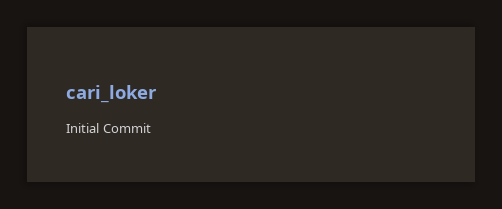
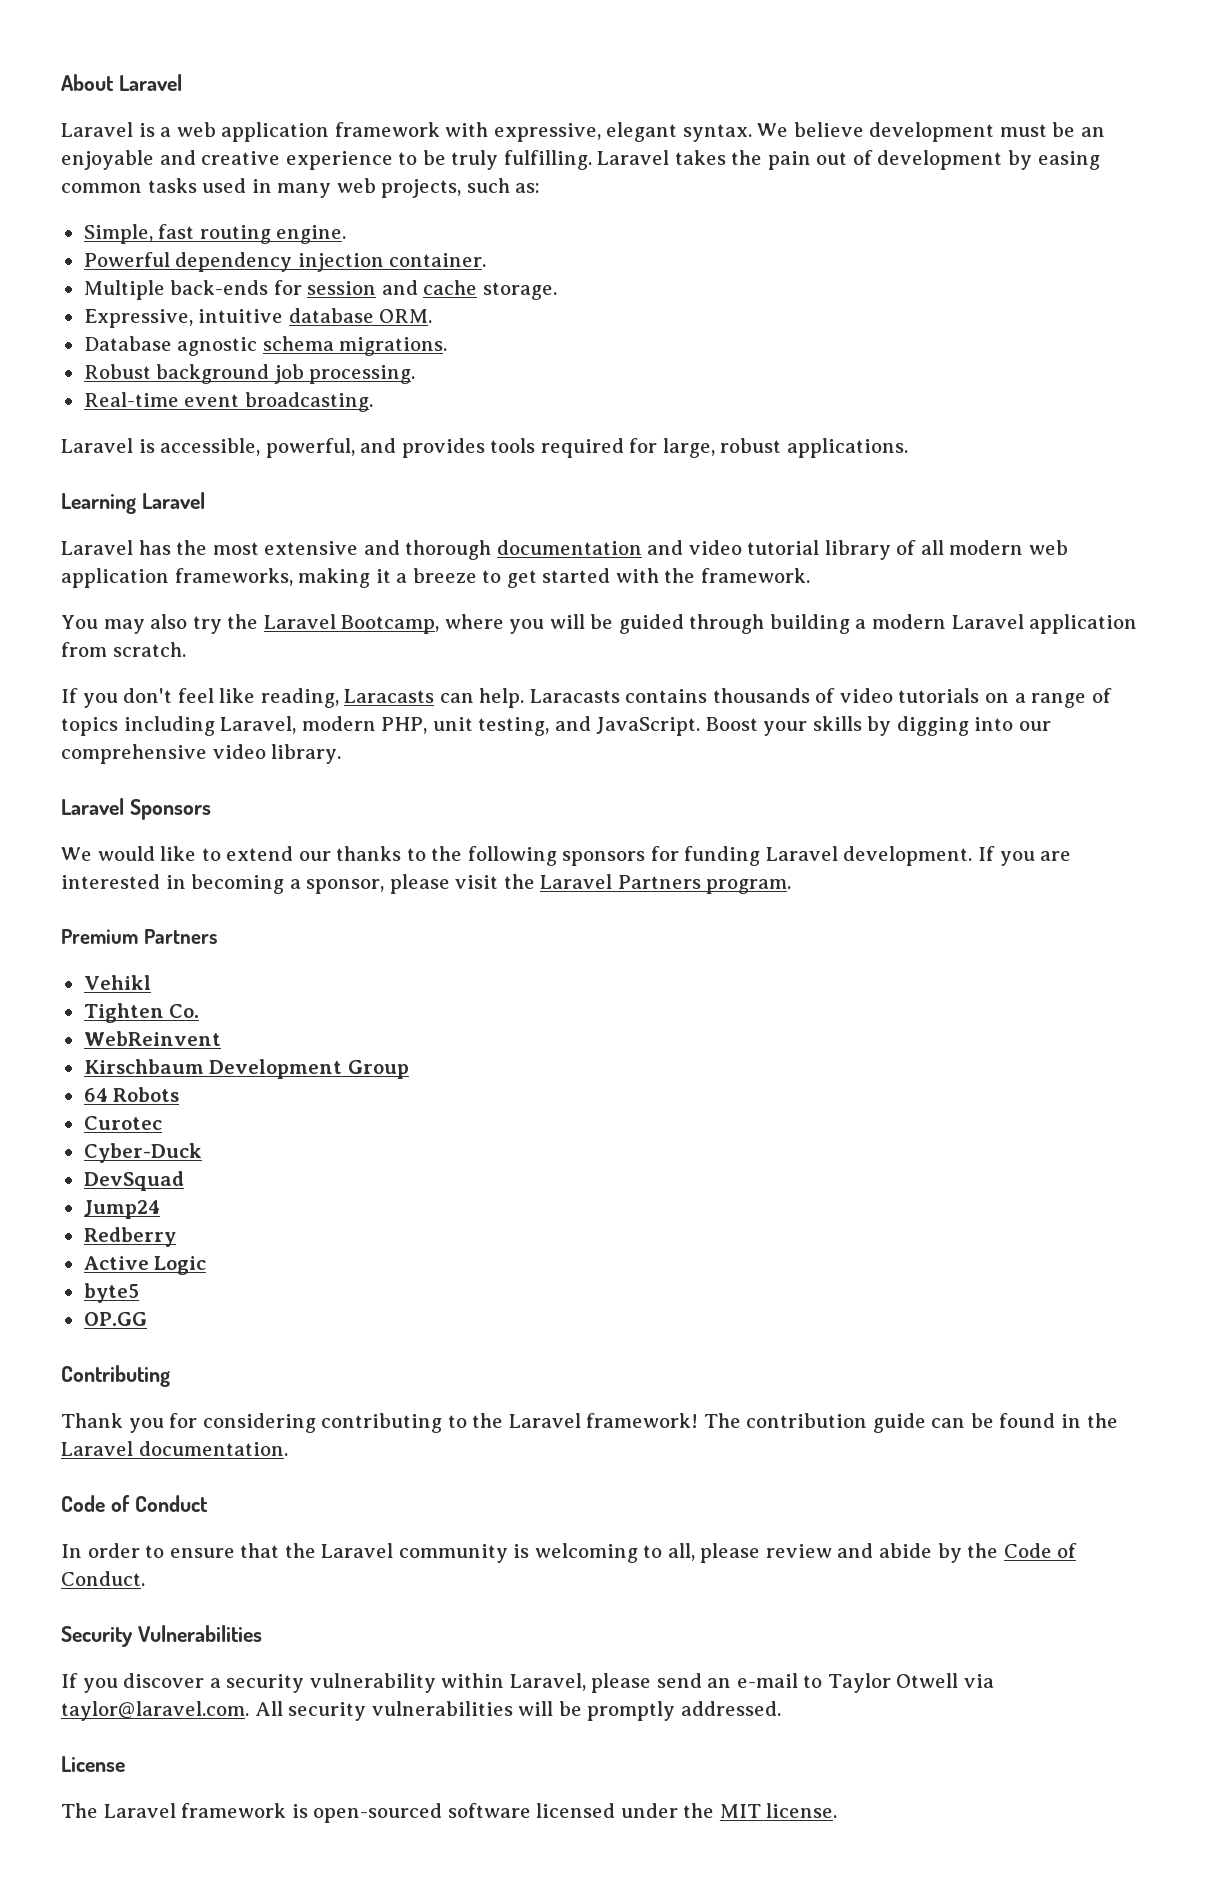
[66,85,157,103] [66,123,151,133] cari_loker // Initial Commit -> [61,74,182,91] [61,122,1106,142] [61,150,1100,170] [61,178,541,198] [83,224,347,244] [83,252,487,272] [83,280,557,300] [83,308,433,328] [83,336,448,356] [83,364,416,384] [83,392,373,412] [61,438,908,458] [61,492,205,514] [61,540,1069,560] [61,568,810,588] [61,614,1138,634] [61,642,186,657] [61,688,1112,708] [61,716,1052,736] [61,744,342,764] [61,798,211,820] [61,846,1072,866] [61,874,792,894] [61,929,217,944] [83,975,151,990] [83,1003,200,1023] [83,1031,221,1046] [83,1059,409,1079] [83,1087,180,1102] [83,1116,162,1130] [83,1143,202,1163] [83,1171,184,1191] [83,1200,160,1219] [83,1227,176,1247] [83,1256,207,1275] [83,1283,139,1303] [83,1312,147,1326] [61,1365,170,1387] [61,1413,1118,1433] [61,1441,288,1456] [61,1495,208,1512] [61,1543,1078,1563] [61,1571,145,1586] [61,1625,262,1647] [61,1673,995,1693] [61,1701,781,1721] [61,1756,125,1772] [61,1803,838,1823] About Laravel // Laravel is a web application framework with expressive, elegant syntax. We believe development must be an enjoyable and creative experience to be truly fulfilling. Laravel takes the pain out of development by easing common tasks used in many web projects, such as: // Simple, fast routing engine. // Powerful dependency injection container. // Multiple back-ends for session and cache storage. // Expressive, intuitive database ORM. // Database agnostic schema migrations. // Robust background job processing. // Real-time event broadcasting. // Laravel is accessible, powerful, and provides tools required for large, robust applications. // Learning Laravel // Laravel has the most extensive and thorough documentation and video tutorial library of all modern web application frameworks, making it a breeze to get started with the framework. // You may also try the Laravel Bootcamp, where you will be guided through building a modern Laravel application from scratch. // If you don't feel like reading, Laracasts can help. Laracasts contains thousands of video tutorials on a range of topics including Laravel, modern PHP, unit testing, and JavaScript. Boost your skills by digging into our comprehensive video library. // Laravel Sponsors // We would like to extend our thanks to the following sponsors for funding Laravel development. If you are interested in becoming a sponsor, please visit the Laravel Partners program. // Premium Partners // Vehikl // Tighten Co. // WebReinvent // Kirschbaum Development Group // 64 Robots // Curotec // Cyber-Duck // DevSquad // Jump24 // Redberry // Active Logic // byte5 // OP.GG // Contributing // Thank you for considering contributing to the Laravel framework! The contribution guide can be found in the Laravel documentation. // Code of Conduct // In order to ensure that the Laravel community is welcoming to all, please review and abide by the Code of Conduct. // Security Vulnerabilities // If you discover a security vulnerability within Laravel, please send an e-mail to Taylor Otwell via taylor@laravel.com. All security vulnerabilities will be promptly addressed. // License // The Laravel framework is open-sourced software licensed under the MIT license.

